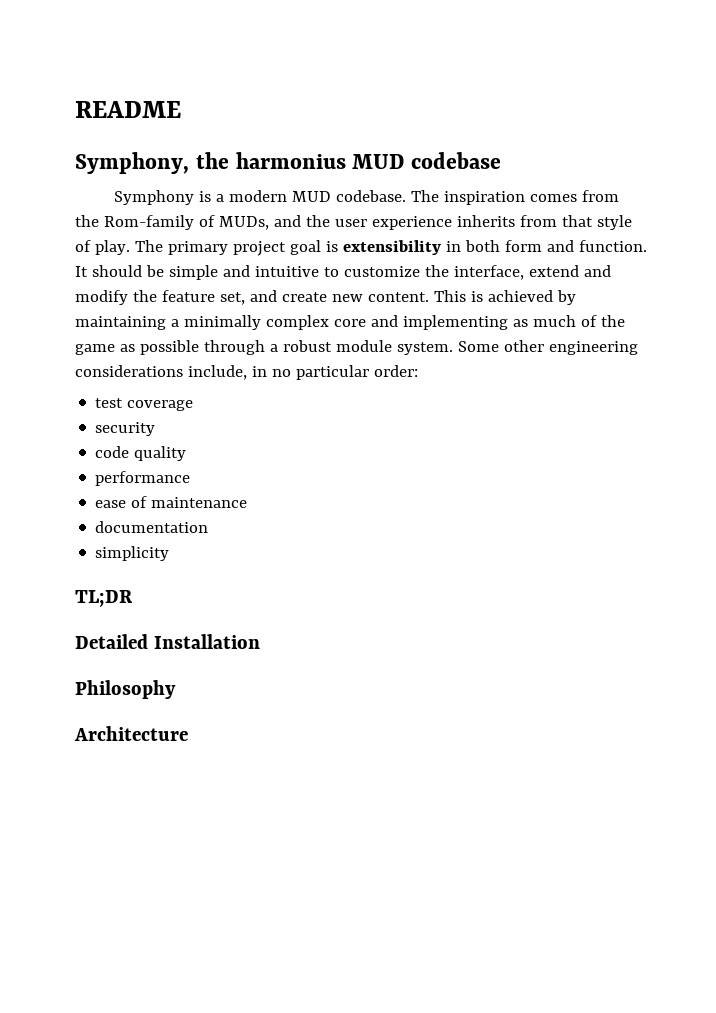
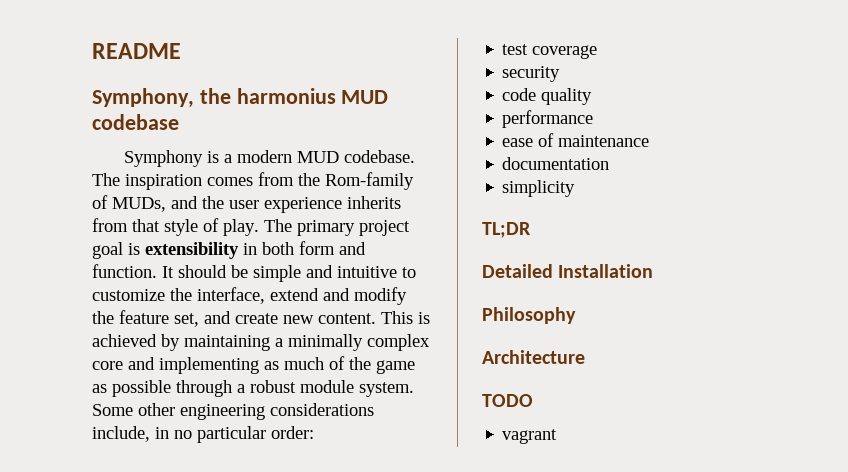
(188, 733) none -> [482,394,533,407] [502,429,558,444] // TODO // vagrant

